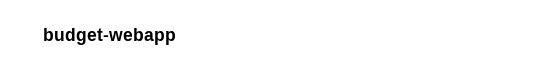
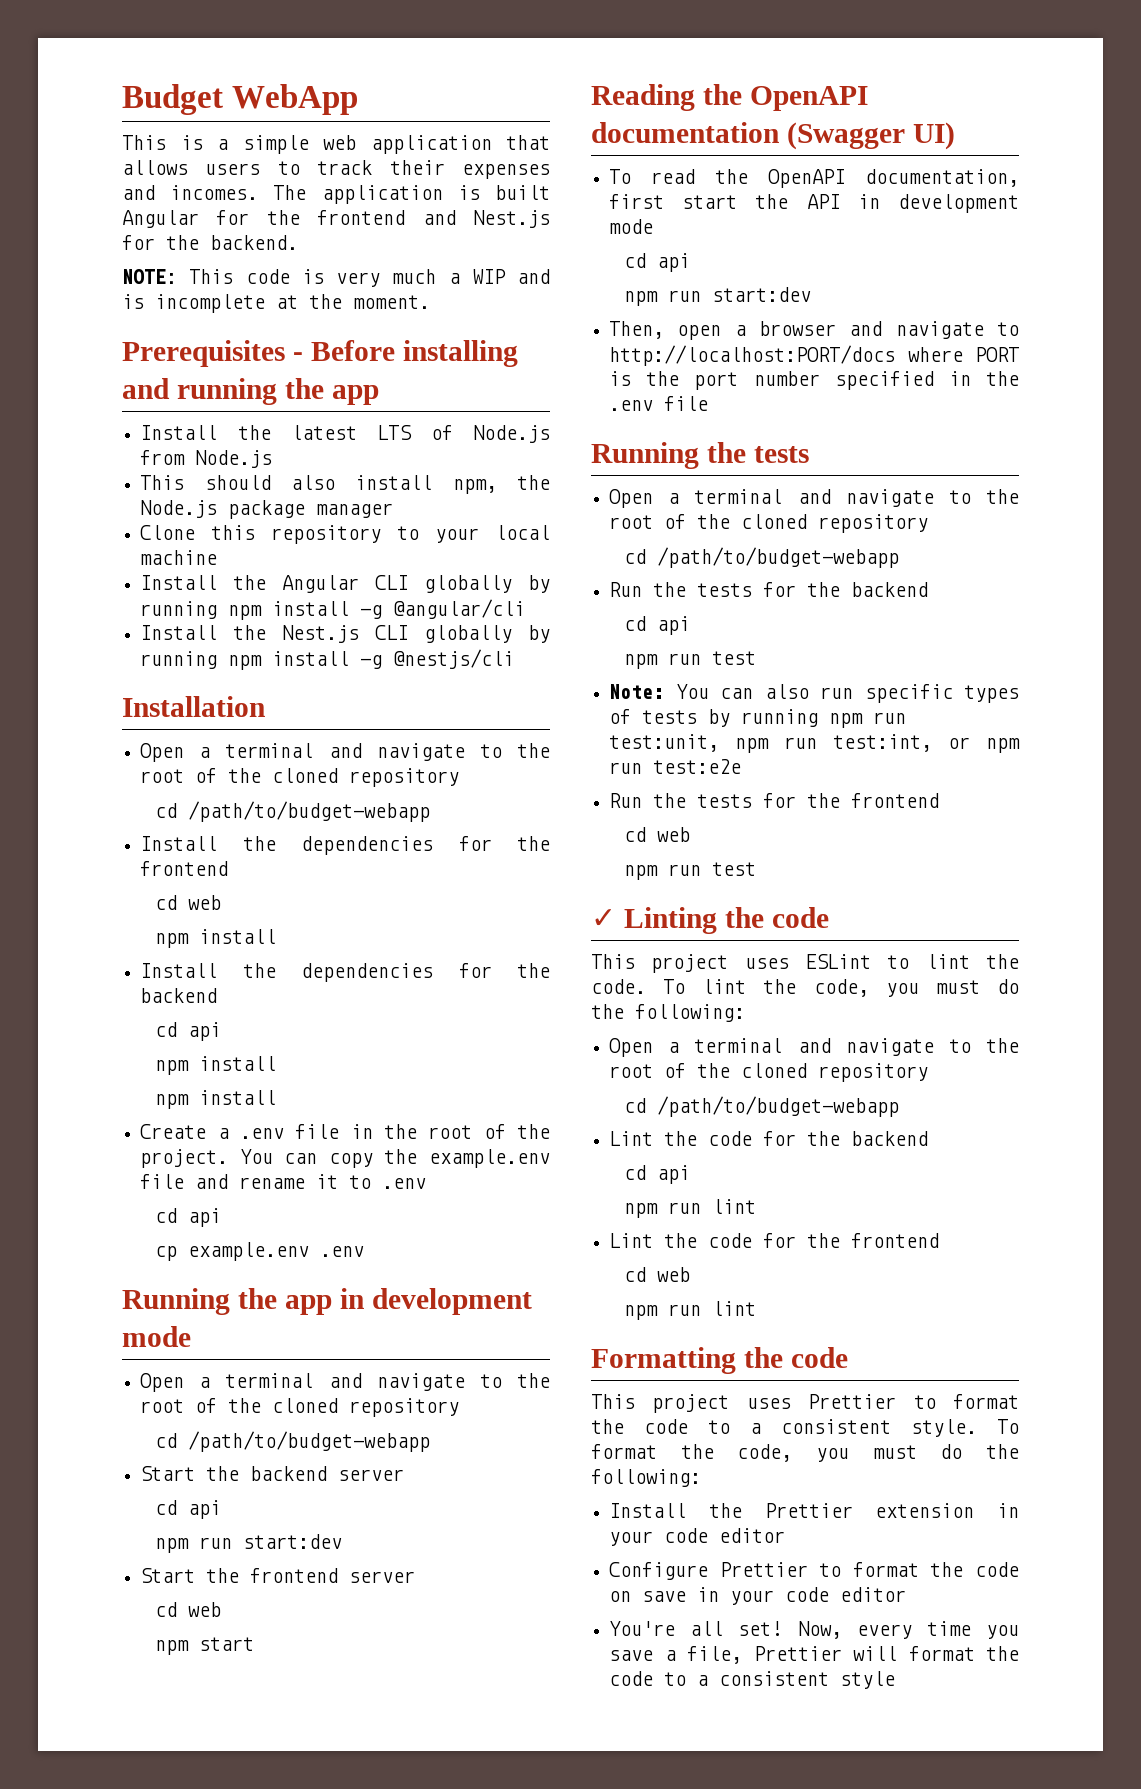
[43,28,176,45] budget-webapp -> [122,84,358,115] [122,135,550,154] [122,160,550,179] [122,185,550,204] [122,210,550,228] [122,235,298,250] [122,269,550,287] [122,294,430,313] [122,340,518,367] [122,378,379,405] [140,425,550,443] [140,450,273,468] [140,475,550,494] [140,500,394,519] [140,525,551,544] [140,550,218,565] [140,575,550,593] [140,599,526,620] [140,625,550,643] [140,649,515,670] [122,696,265,717] [140,743,550,762] [140,768,460,787] [154,801,430,822] [140,836,550,855] [140,861,229,876] [154,895,221,910] [154,929,276,948] [140,963,550,982] [140,988,218,1003] [154,1022,221,1041] [154,1056,276,1075] [154,1090,276,1109] [140,1124,550,1139] [140,1149,550,1168] [140,1174,427,1189] [154,1208,221,1227] [154,1242,364,1261] [122,1288,532,1315] [122,1326,191,1347] [140,1373,550,1392] [140,1398,460,1417] [154,1431,430,1452] [140,1466,405,1481] [154,1500,221,1519] [154,1534,342,1553] [140,1568,416,1583] [154,1602,221,1617] [154,1637,254,1655] [591,84,868,111] [591,122,955,150] [609,169,1019,188] [609,194,1019,213] [609,219,654,234] [623,253,690,272] [623,287,811,306] [609,321,1019,340] [609,345,1019,366] [609,371,1019,390] [609,396,709,411] [591,442,809,469] [609,489,1019,508] [609,514,929,533] [623,547,899,568] [609,582,929,597] [623,616,690,635] [623,651,756,669] [609,684,1019,703] [609,709,907,728] [609,734,1020,753] [609,759,742,774] [609,793,940,808] [623,827,690,842] [623,862,756,880] [591,907,829,934] [591,954,1019,973] [591,979,1019,997] [591,1004,745,1022] [609,1038,1019,1057] [609,1063,929,1082] [623,1096,899,1117] [609,1131,929,1146] [623,1165,690,1184] [623,1199,756,1218] [609,1233,940,1248] [623,1267,690,1282] [623,1301,756,1320] [591,1347,848,1374] [591,1394,1019,1413] [591,1419,1019,1437] [591,1444,1019,1462] [591,1469,701,1487] [609,1503,1019,1518] [609,1528,786,1546] [609,1562,1019,1580] [609,1587,907,1605] [609,1621,1019,1639] [609,1646,1019,1664] [609,1671,896,1689] Budget WebApp // This is a simple web application that allows users to track their expenses and incomes. The application is built Angular for the frontend and Nest.js for the backend. // NOTE: This code is very much a WIP and is incomplete at the moment. // Prerequisites - Before installing and running the app // Install the latest LTS of Node.js from Node.js // This should also install npm, the Node.js package manager // Clone this repository to your local machine // Install the Angular CLI globally by running npm install -g @angular/cli // Install the Nest.js CLI globally by running npm install -g @nestjs/cli // Installation // Open a terminal and navigate to the root of the cloned repository // cd /path/to/budget-webapp // Install the dependencies for the frontend // cd web // npm install // Install the dependencies for the backend // cd api // npm install // npm install // Create a .env file in the root of the project. You can copy the example.env file and rename it to .env // cd api // cp example.env .env // Running the app in development mode // Open a terminal and navigate to the root of the cloned repository // cd /path/to/budget-webapp // Start the backend server // cd api // npm run start:dev // Start the frontend server // cd web // npm start // Reading the OpenAPI documentation (Swagger UI) // To read the OpenAPI documentation, first start the API in development mode // cd api // npm run start:dev // Then, open a browser and navigate to http://localhost:PORT/docs where PORT is the port number specified in the .env file // Running the tests // Open a terminal and navigate to the root of the cloned repository // cd /path/to/budget-webapp // Run the tests for the backend // cd api // npm run test // Note: You can also run specific types of tests by running npm run test:unit, npm run test:int, or npm run test:e2e // Run the tests for the frontend // cd web // npm run test // ✓ Linting the code // This project uses ESLint to lint the code. To lint the code, you must do the following: // Open a terminal and navigate to the root of the cloned repository // cd /path/to/budget-webapp // Lint the code for the backend // cd api // npm run lint // Lint the code for the frontend // cd web // npm run lint // Formatting the code // This project uses Prettier to format the code to a consistent style. To format the code, you must do the following: // Install the Prettier extension in your code editor // Configure Prettier to format the code on save in your code editor // You're all set! Now, every time you save a file, Prettier will format the code to a consistent style

